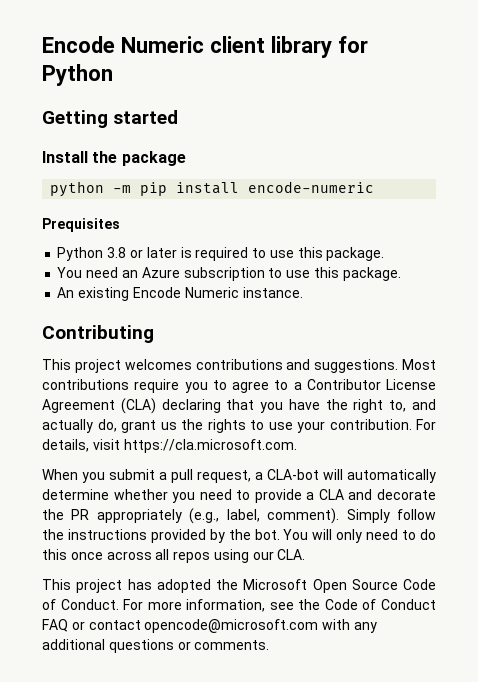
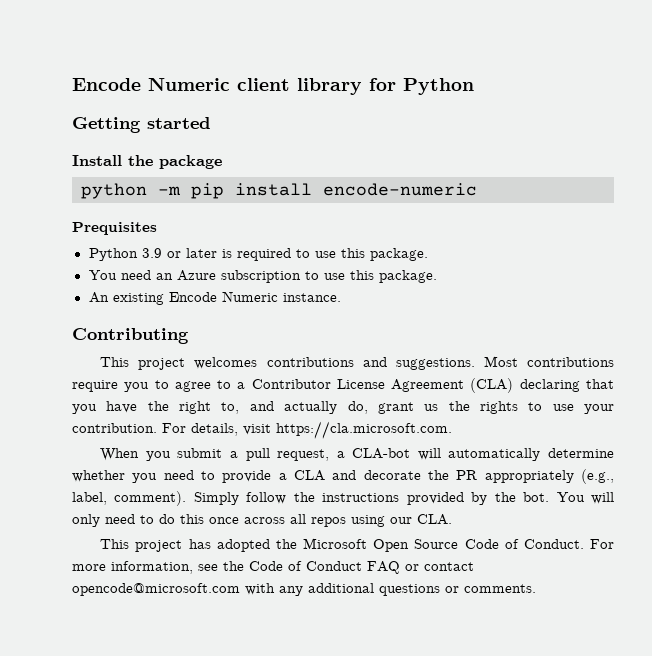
[107,247,127,258] 3.8 -> [141,248,162,258] 3.9

